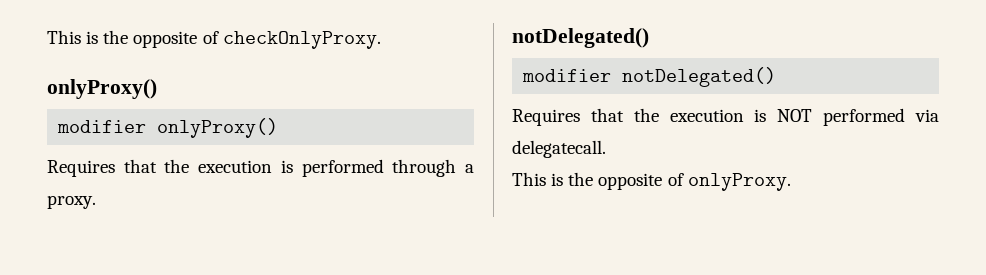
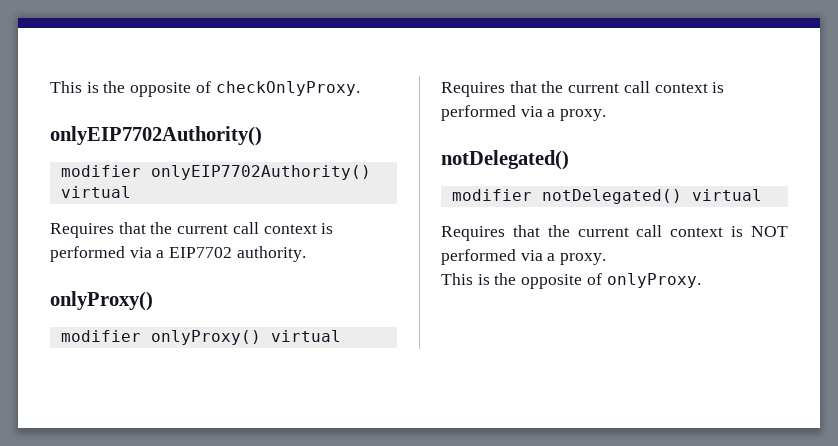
(381, 40) none -> [50,126,262,146] [60,165,371,180] [60,186,131,198] [50,222,334,238] [50,246,306,262] // onlyEIP7702Authority() // modifier onlyEIP7702Authority() virtual // Requires that the current call context is performed via a EIP7702 authority.
[47,159,457,177] // Requires that the execution is performed through -> [270,330,341,342] [441,81,725,97] [441,105,543,121] virtual // Requires that the current call context is performed via
[512,108,744,126] // Requires that the execution -> [691,189,762,201] [441,225,724,241] virtual // Requires that the current call context
[512,140,606,158] delegatecall. -> [547,253,607,265] a proxy.

